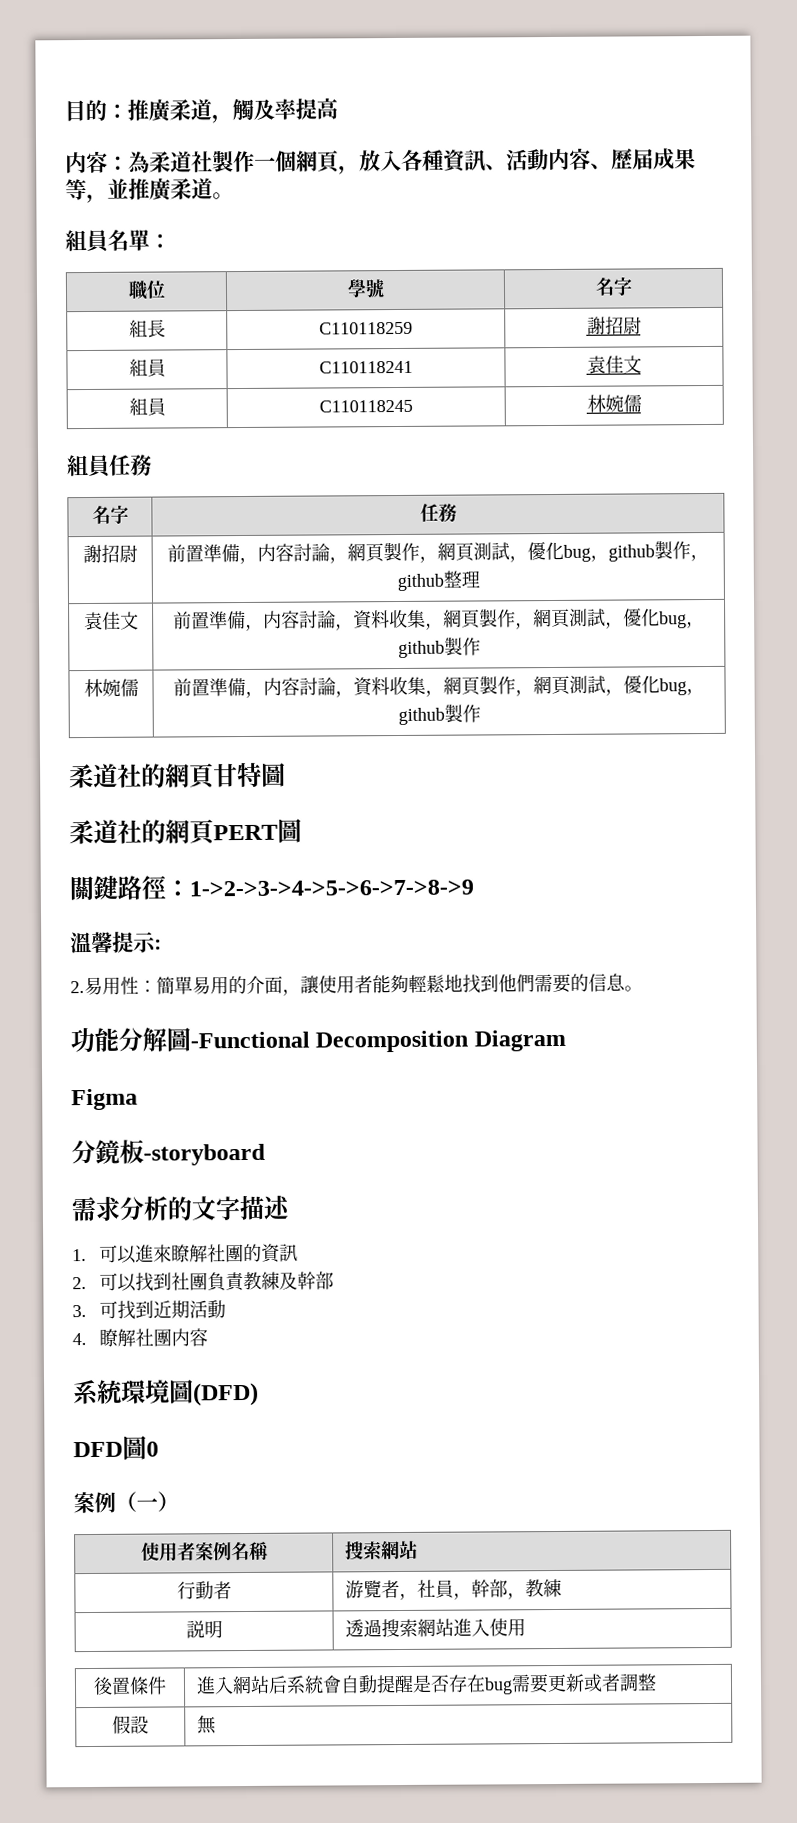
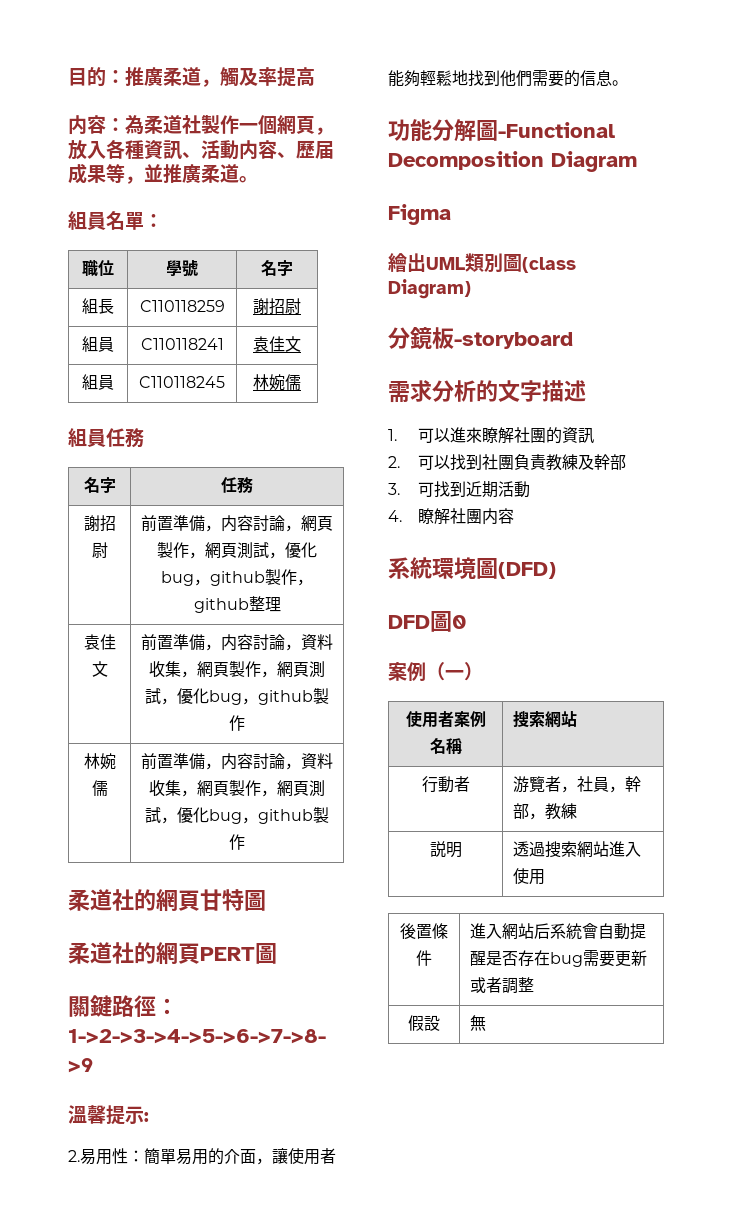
(138, 1099) none -> [388,253,576,273] [388,279,471,299] // 繪出UML類別圖(class Diagram)

